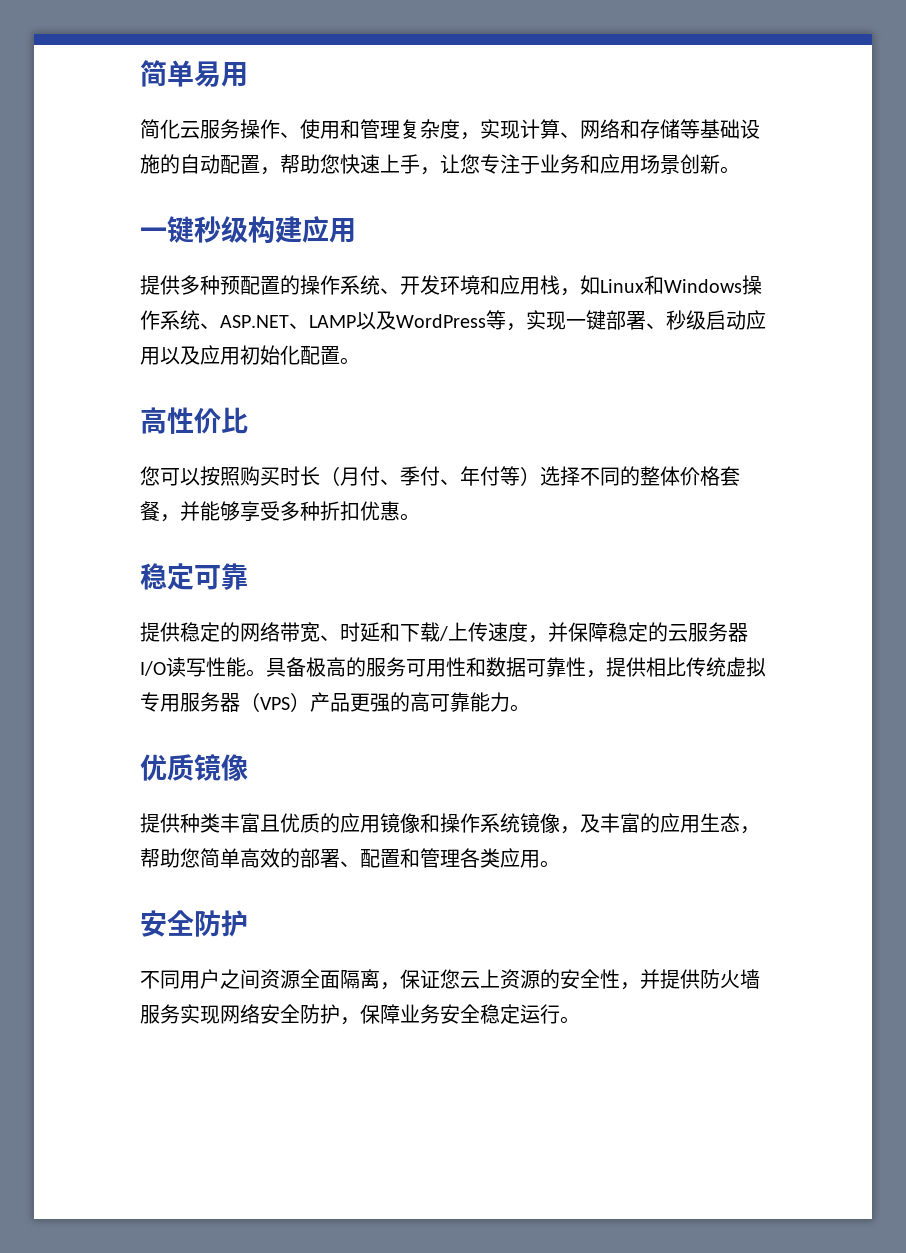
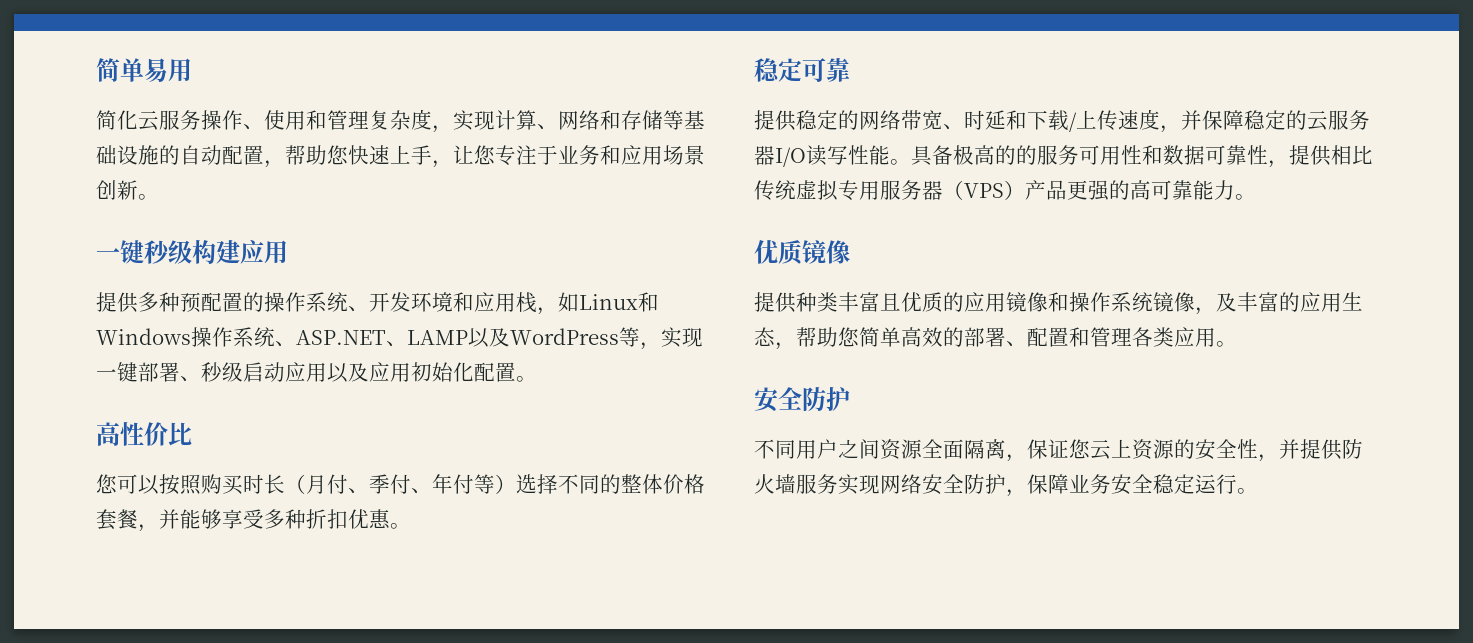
(366, 667) none -> [1016,145,1037,165] 的

